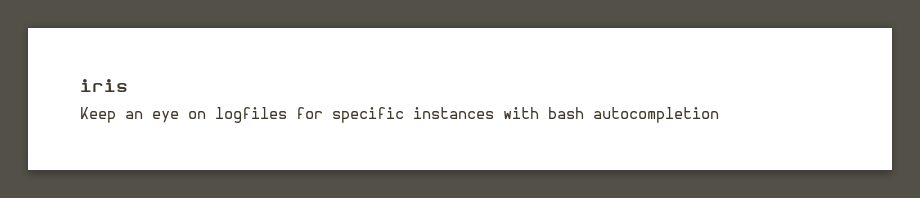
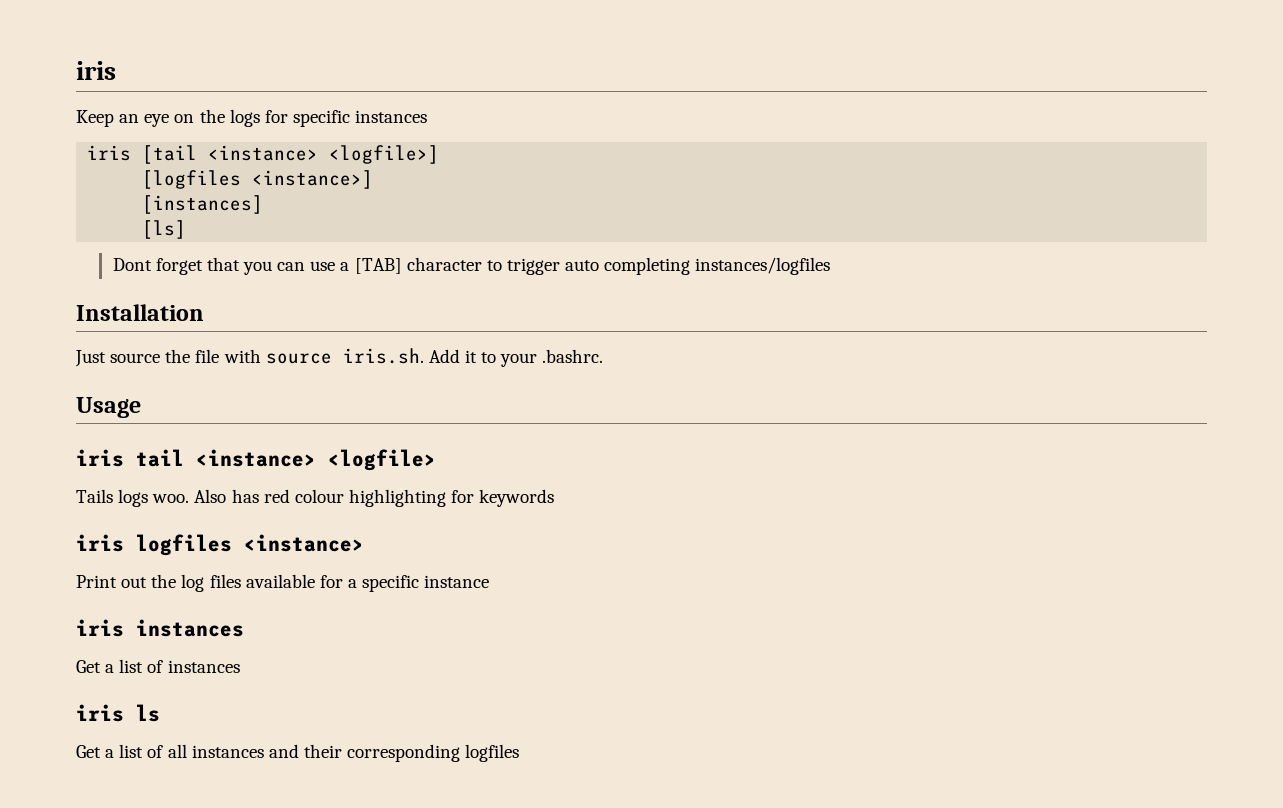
[215,107,287,123] logfiles -> [199,109,260,127] the logs
[503,107,719,123] with bash autocompletion -> [87,145,440,164] [142,170,374,189] [142,195,264,214] [142,220,187,239] [112,257,831,275] [76,304,204,321] [75,348,604,367] [76,397,141,418] [76,449,436,471] [76,489,555,507] [76,534,364,556] [76,574,490,592] [76,619,244,637] [76,659,240,673] [76,704,160,722] [76,744,520,762] // iris [tail <instance> <logfile>] // [logfiles <instance>] // [instances] // [ls] // Dont forget that you can use a [TAB] character to trigger auto completing instances/logfiles // Installation // Just source the file with source iris.sh. Add it to your .bashrc. // Usage // iris tail <instance> <logfile> // Tails logs woo. Also has red colour highlighting for keywords // iris logfiles <instance> // Print out the log files available for a specific instance // iris instances // Get a list of instances // iris ls // Get a list of all instances and their corresponding logfiles

